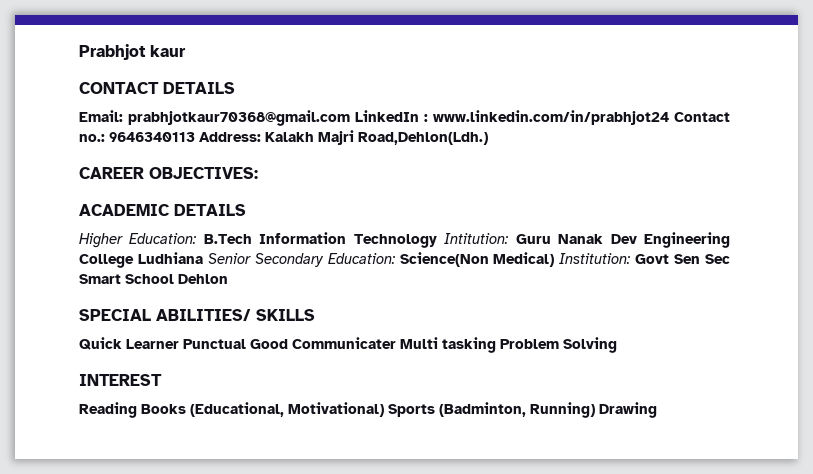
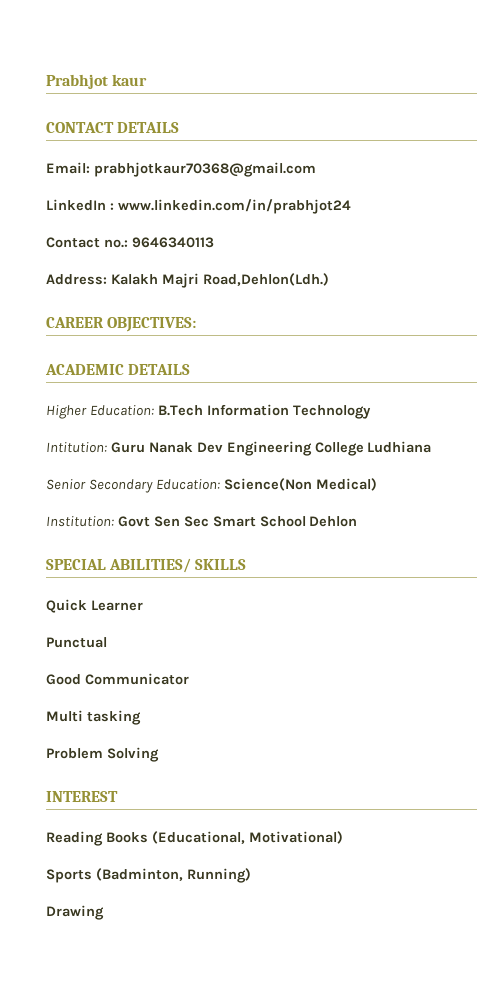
(350, 118) none -> (316, 169) //
(669, 117) none -> (351, 206) //
(195, 137) none -> (214, 242) //
(437, 241) none -> (371, 412) //
(203, 258) none -> (432, 447) //
(555, 259) none -> (377, 484) //
(179, 344) none -> (143, 605) //
[250,337,396,349] Good Communicater -> [46,673,189,685] // Good Communicator //
(496, 345) none -> (141, 717) //
(384, 409) none -> (343, 837) //
(595, 410) none -> (251, 875) //

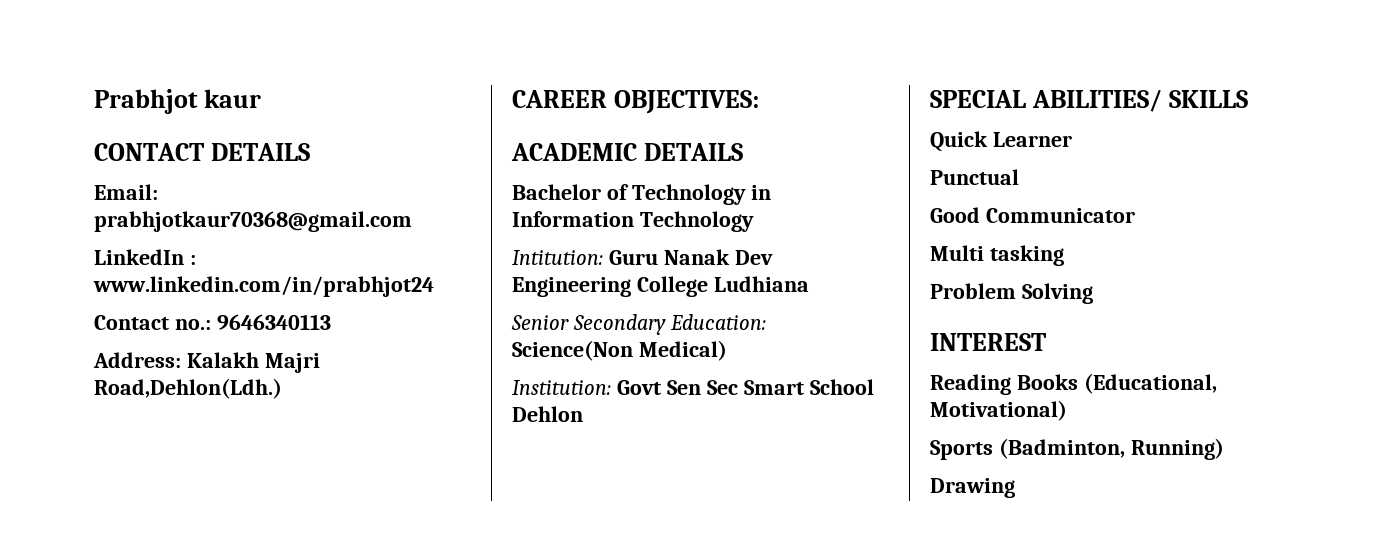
[46,405,203,419] Higher Education: B.Tech -> [512,184,771,205] Bachelor of Technology in

